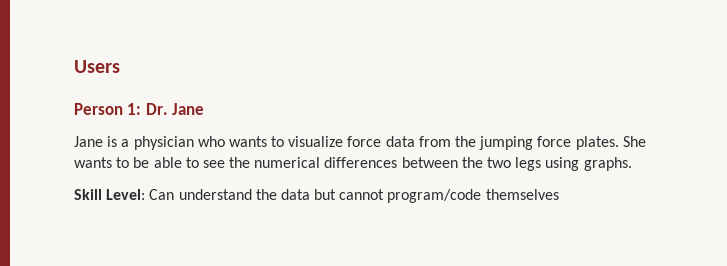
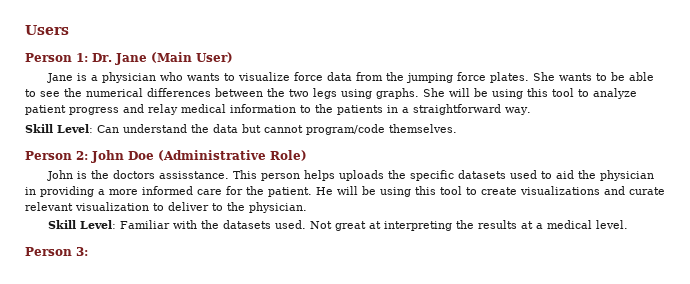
(205, 109) none -> [150,52,233,63] (Main User)
(632, 164) none -> [423,88,637,99] [25,104,531,115] She will be using this tool to analyze patient progress and relay medical information to the patients in a straightforward way.
[485,189,559,200] themselves -> [389,124,457,133] [25,150,307,163] [47,170,655,181] [25,186,665,197] [25,202,307,213] [48,220,629,231] [25,247,88,256] themselves. // Person 2: John Doe (Administrative Role) // John is the doctors assisstance. This person helps uploads the specific datasets used to aid the physician in providing a more informed care for the patient. He will be using this tool to create visualizations and curate relevant visualization to deliver to the physician. // Skill Level: Familiar with the datasets used. Not great at interpreting the results at a medical level. // Person 3:

